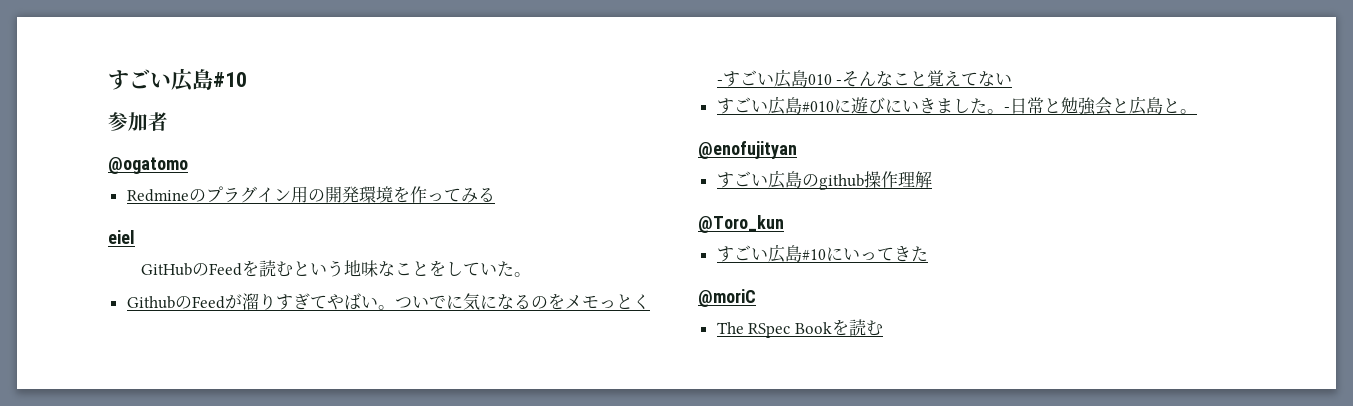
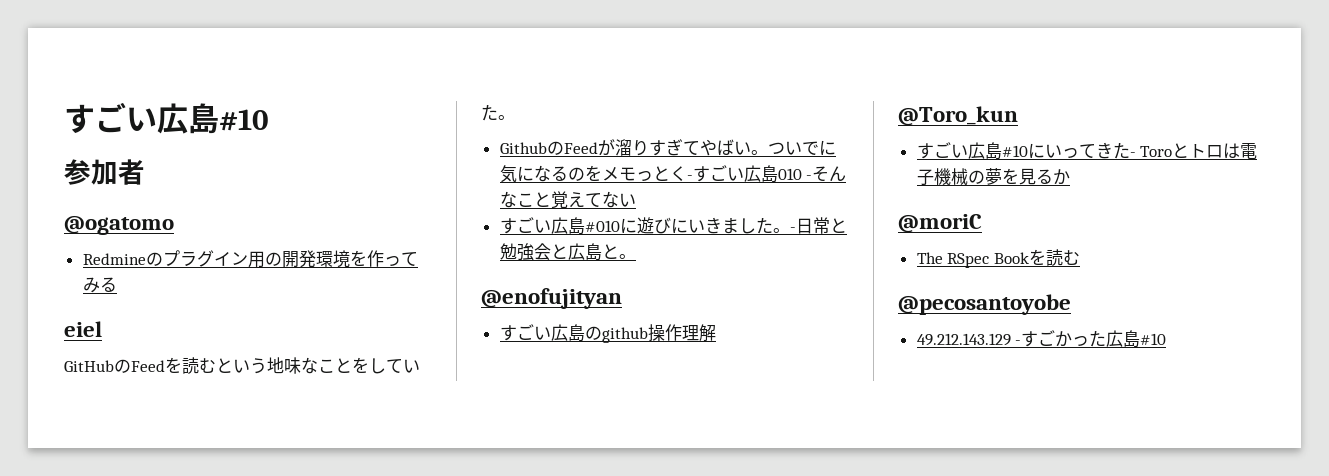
(928, 254) none -> [1129,143,1258,159] [916,168,1070,186] - Toroとトロは電子機械の夢を見るか
(883, 328) none -> [898,294,1071,315] [916,330,1167,348] // @pecosantoyobe // 49.212.143.129 -すごかった広島#10

